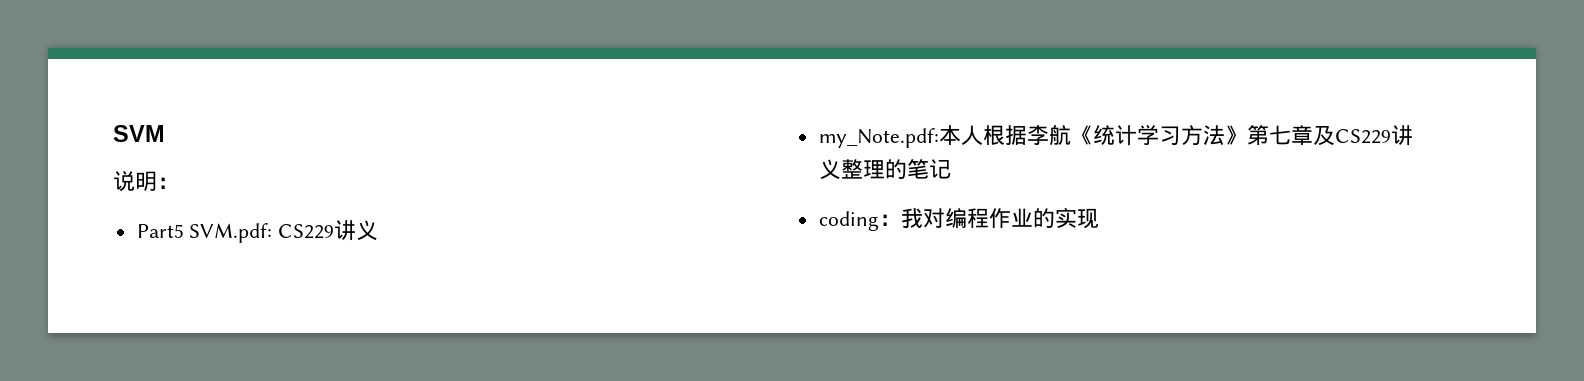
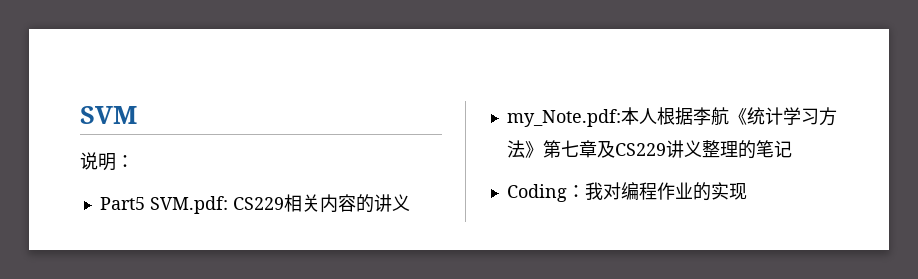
(335, 231) none -> [283,194,374,213] 相关内容的
[818,211,879,231] coding -> [506,184,567,202] Coding

